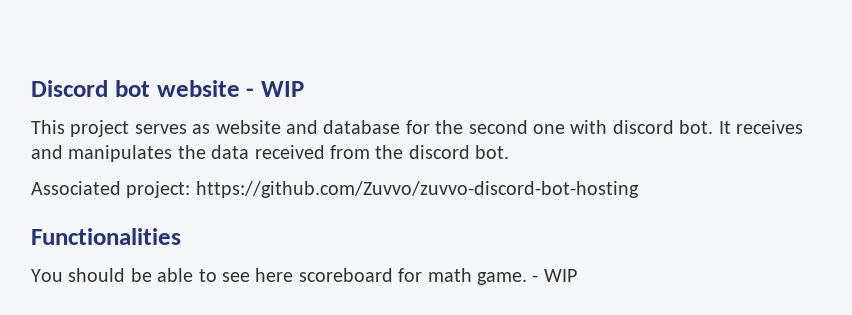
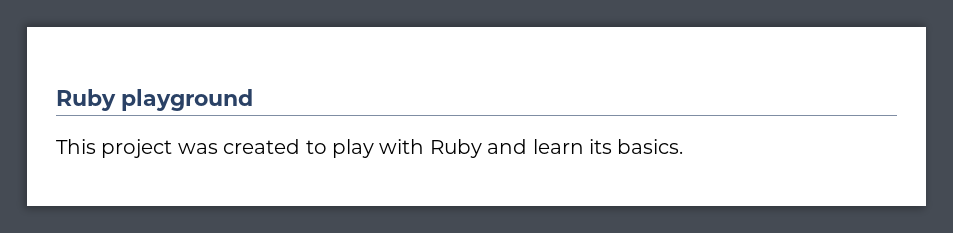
[31,80,304,97] [31,120,803,137] [31,145,510,162] [31,181,639,198] [31,228,181,245] [31,268,577,285] Discord bot website - WIP // This project serves as website and database for the second one with discord bot. It receives and manipulates the data received from the discord bot. // Associated project: https://github.com/Zuvvo/zuvvo-discord-bot-hosting // Functionalities // You should be able to see here scoreboard for math game. - WIP -> [56,89,253,111] [56,139,684,158] Ruby playground // This project was created to play with Ruby and learn its basics.

